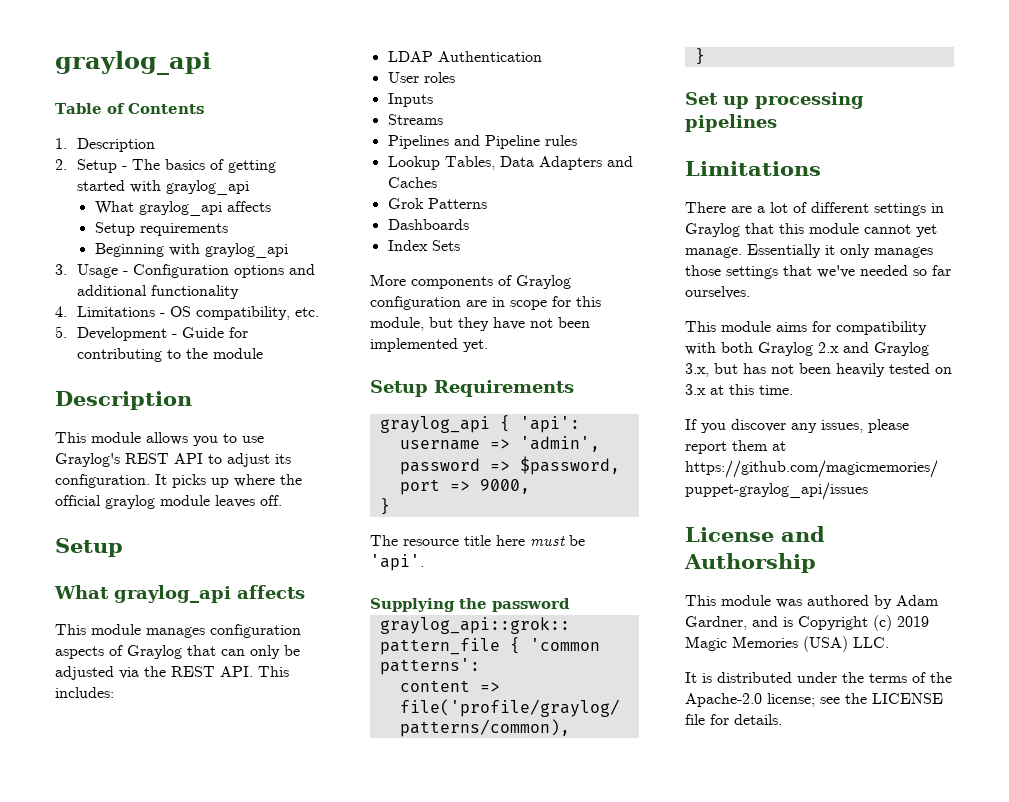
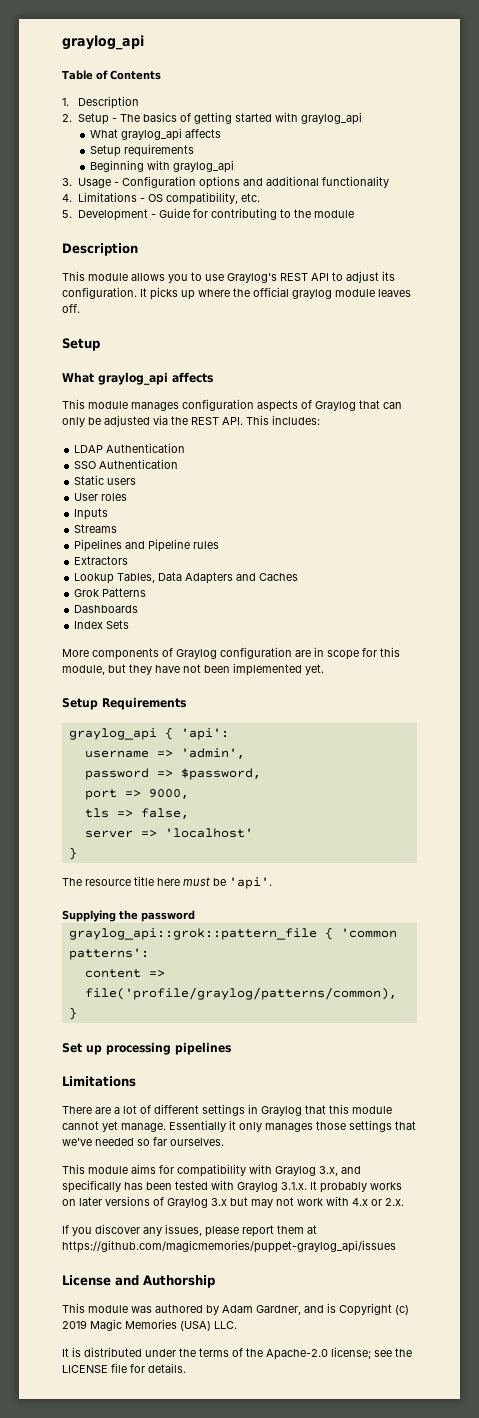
(542, 56) none -> [74,459,179,469] [74,475,137,485] // SSO Authentication // Static users
(577, 140) none -> [74,556,129,565] // Extractors
(530, 486) none -> [84,808,189,819] [84,828,253,838] // tls => false, // server => 'localhost'
[721,342,929,356] [685,363,952,377] [685,384,793,395] both Graylog 2.x and Graylog 3.x, but has not been heavily tested on 3.x at this time. -> [275,1166,361,1176] [62,1180,402,1193] [62,1196,404,1208] Graylog 3.x, and specifically has been tested with Graylog 3.1.x. It probably works on later versions of Graylog 3.x but may not work with 4.x or 2.x.

